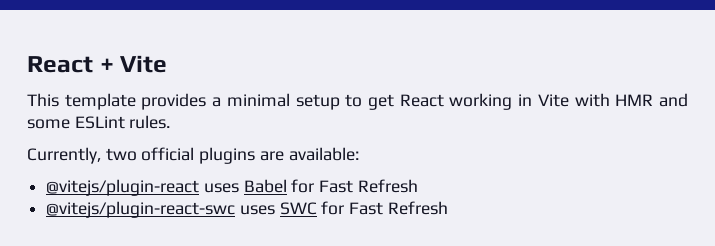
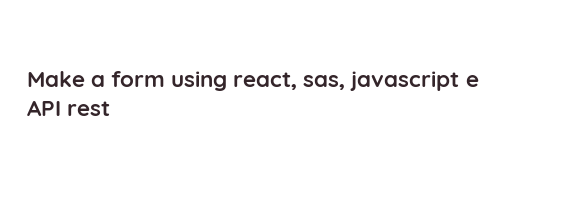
[27,55,168,73] [27,93,688,110] [27,115,171,129] [27,147,359,164] [46,179,418,196] [46,201,448,218] React + Vite // This template provides a minimal setup to get React working in Vite with HMR and some ESLint rules. // Currently, two official plugins are available: // @vitejs/plugin-react uses Babel for Fast Refresh // @vitejs/plugin-react-swc uses SWC for Fast Refresh -> [27,71,479,91] [27,100,111,116] Make a form using react, sas, javascript e API rest

